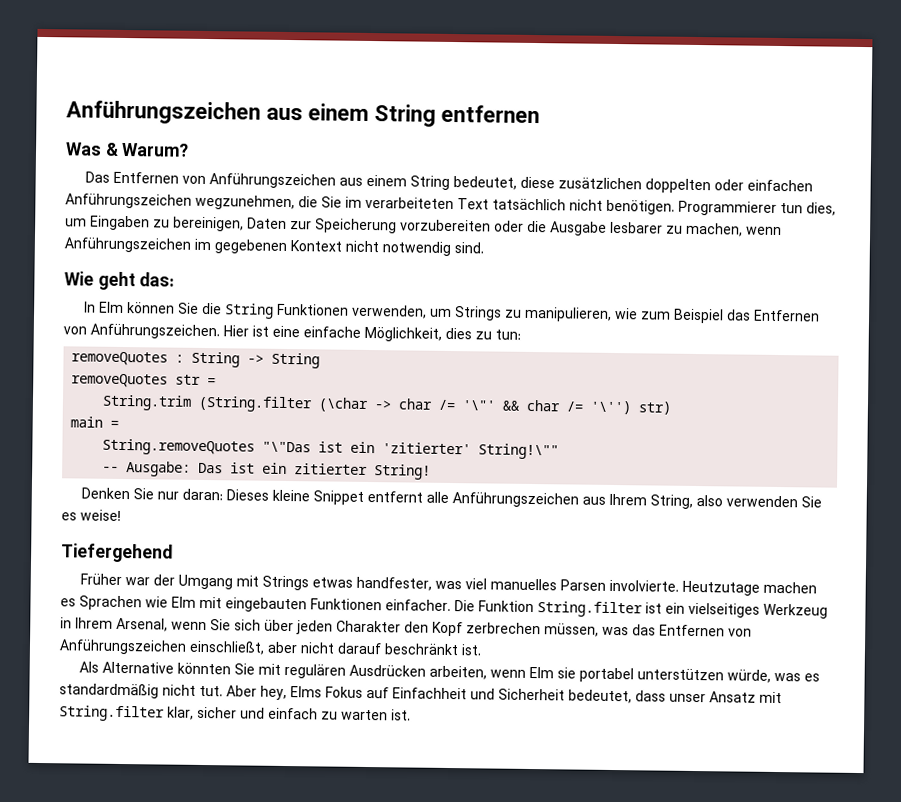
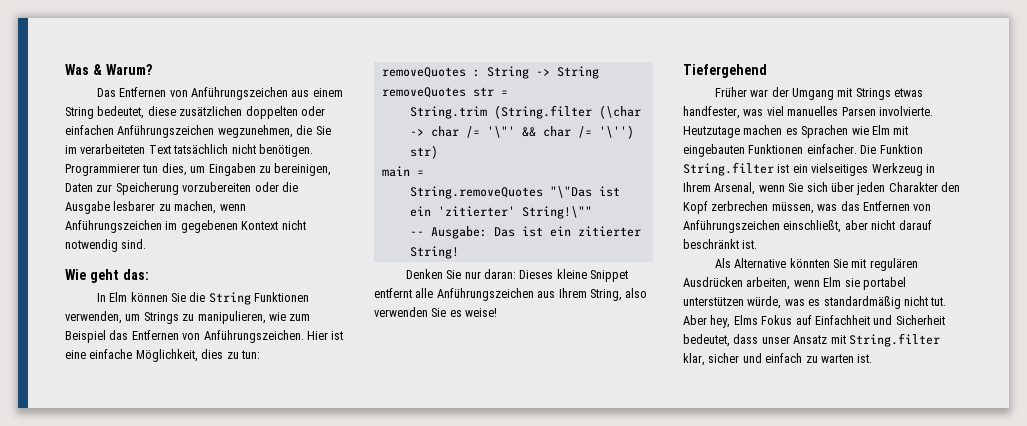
[66,100,540,127] Anführungszeichen aus einem String entfernen // -> (65, 69) none

